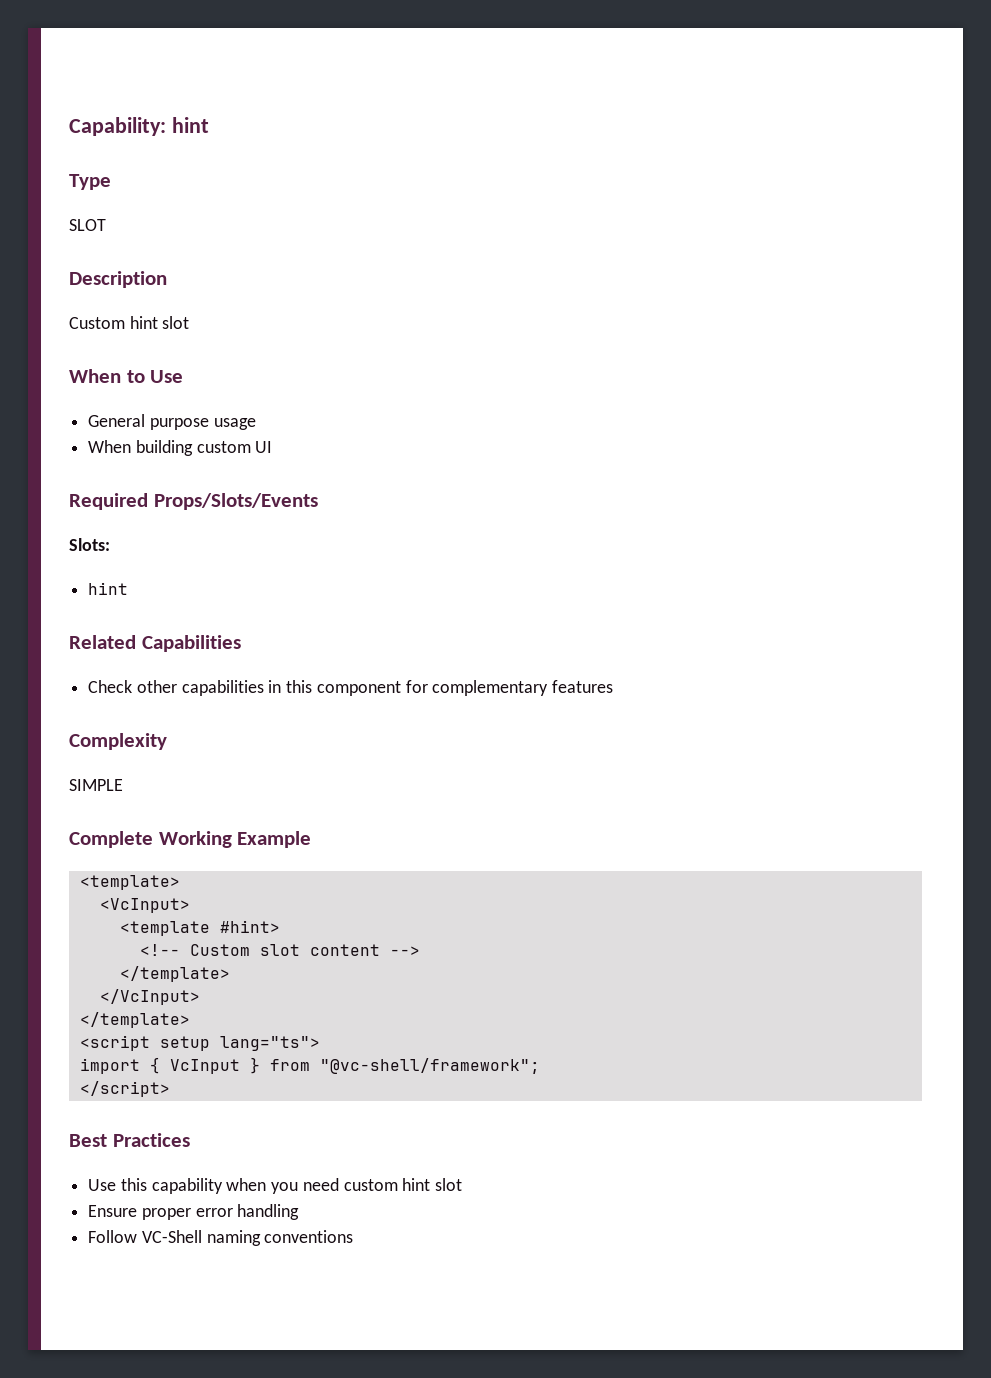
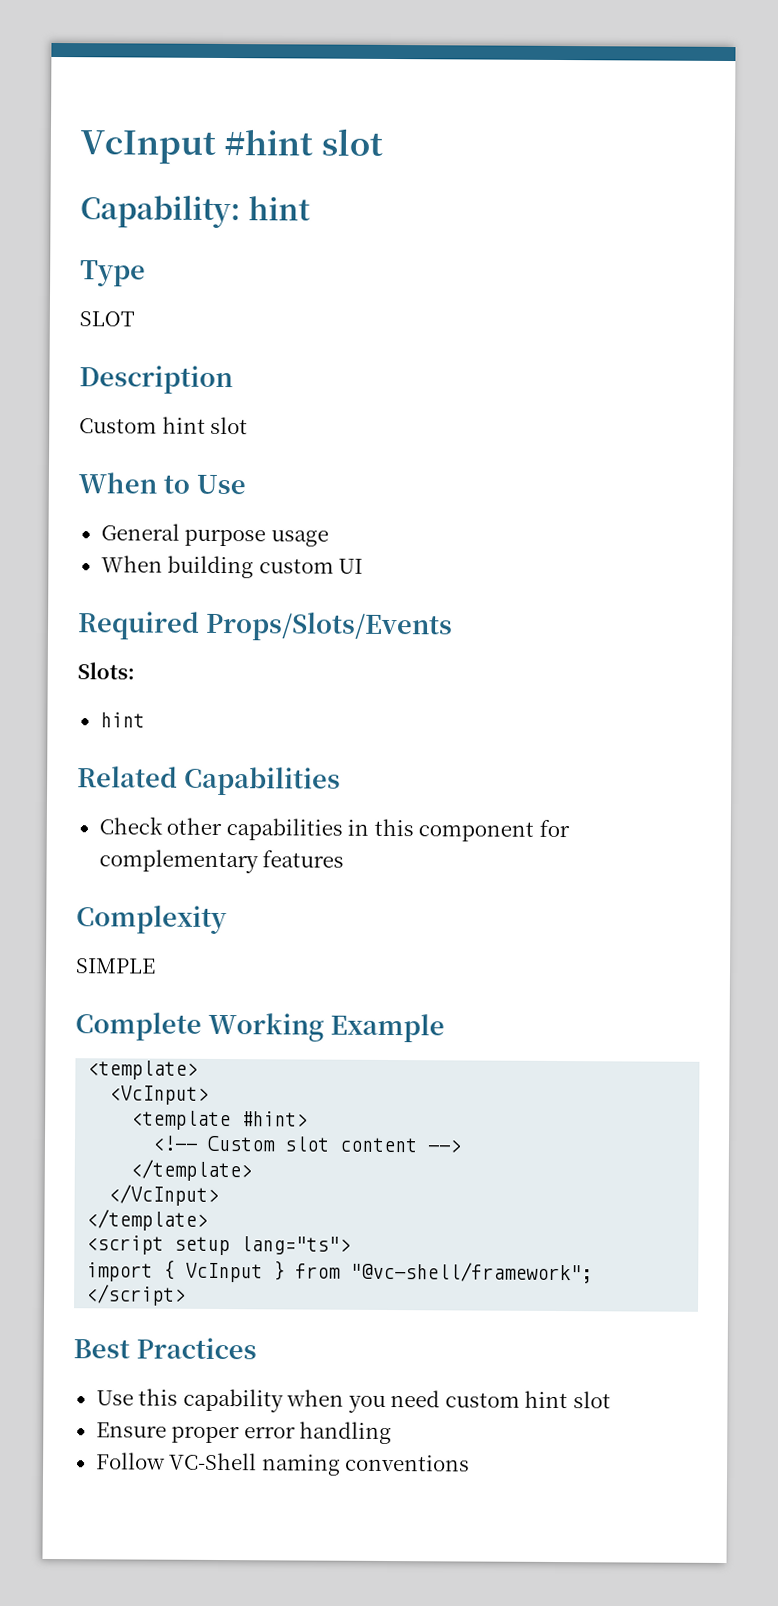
(69, 126) none -> [80,128,383,164] VcInput #hint slot //

